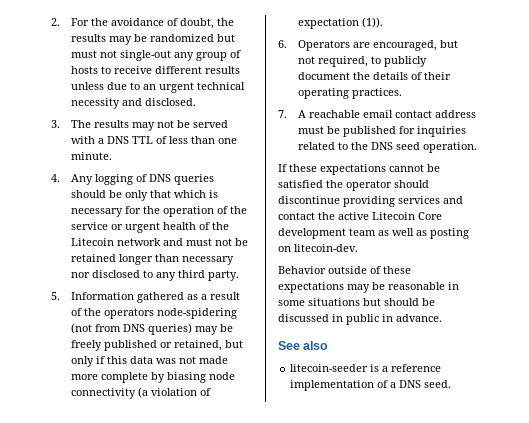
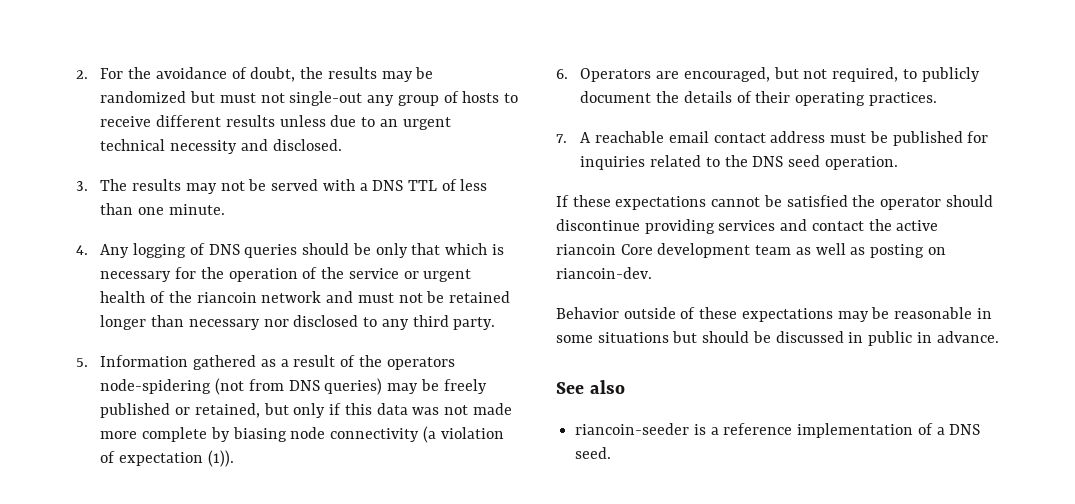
[71,238,115,246] Litecoin -> [196,292,257,303] riancoin
[372,212,415,220] Litecoin -> [556,244,616,255] riancoin
[294,244,358,252] litecoin-dev. -> [556,267,652,279] riancoin-dev.
[290,364,369,372] litecoin-seeder -> [575,423,690,435] riancoin-seeder

